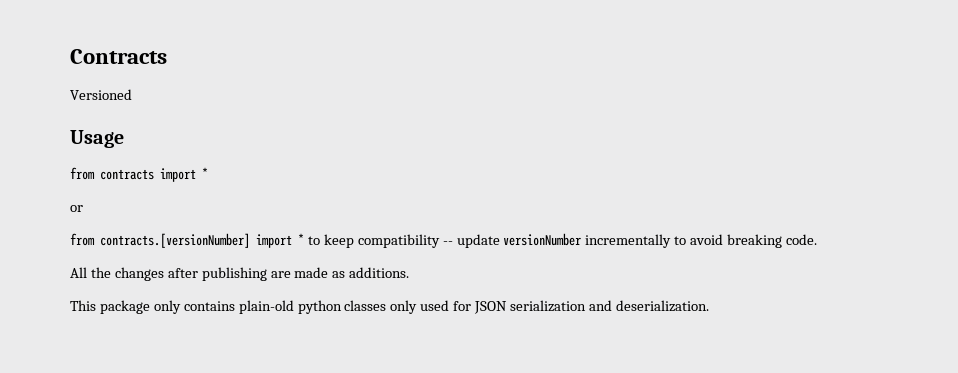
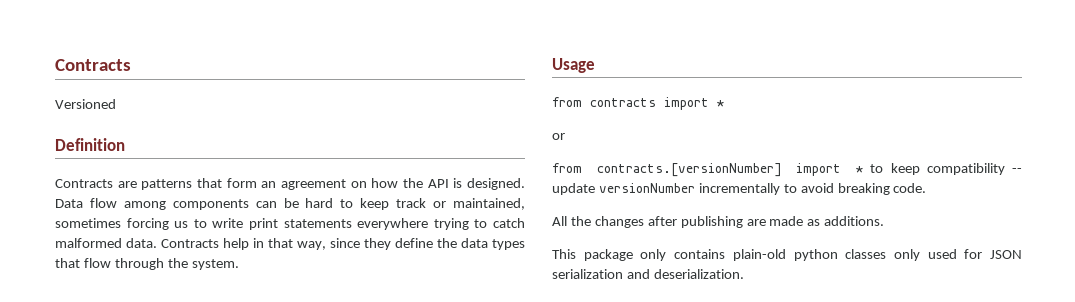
(132, 94) none -> [55,138,125,151] [55,178,525,190] [55,198,526,210] [55,218,526,230] [55,238,525,250] [55,258,239,270] // Definition // Contracts are patterns that form an agreement on how the API is designed. Data flow among components can be hard to keep track or maintained, sometimes forcing us to write print statements everywhere trying to catch malformed data. Contracts help in that way, since they define the data types that flow through the system.

